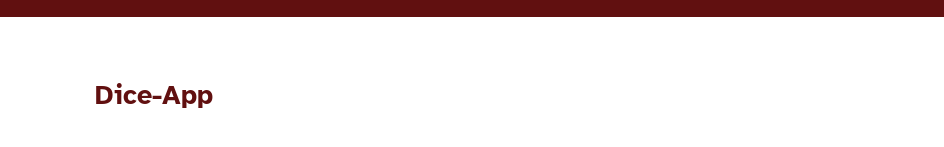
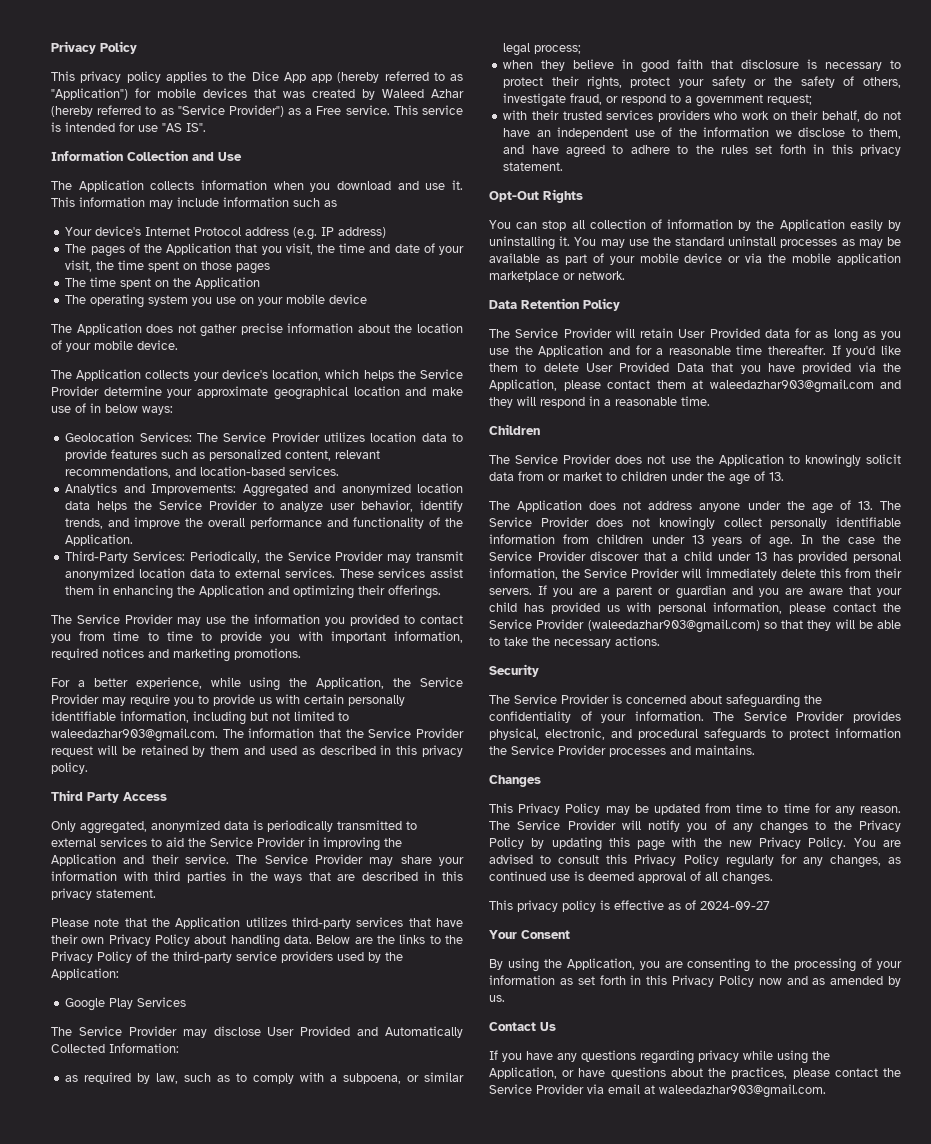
[95,83,213,108] Dice-App -> [51,41,137,54] [51,71,463,83] [51,88,464,100] [51,105,464,117] [51,122,206,132] [51,150,242,161] [51,180,464,192] [51,197,337,209] [65,226,387,240] [65,243,464,257] [65,260,271,274] [65,277,261,289] [65,294,368,308] [51,323,463,337] [51,340,178,352] [51,369,464,381] [51,386,464,400] [51,403,173,415] [65,432,463,442] [65,449,381,461] [65,466,340,478] [65,483,463,497] [65,500,463,512] [65,517,463,529] [65,534,134,546] [65,551,463,563] [65,568,463,580] [65,585,442,599] [51,614,463,626] [51,631,463,643] [51,648,301,662] [51,677,464,691] [51,694,405,706] [51,711,349,725] [51,728,465,742] [51,745,463,757] [51,762,88,774] [51,790,167,803] [51,820,417,834] [51,837,402,851] [51,854,464,866] [51,871,463,883] [51,888,156,900] [51,917,463,929] [51,934,463,948] [51,951,403,963] [51,968,119,980] [65,997,187,1011] [51,1026,463,1038] [51,1043,179,1053] [65,1072,465,1084] [503,43,582,56] [503,59,901,73] [503,76,901,90] [503,93,813,107] [503,110,901,122] [503,127,902,139] [503,144,901,158] [503,162,564,171] [489,189,583,203] [489,219,901,231] [489,236,901,250] [489,253,901,265] [489,271,625,282] [489,298,620,311] [489,328,901,342] [489,345,901,357] [489,362,901,374] [489,379,901,393] [489,396,710,408] [489,424,540,435] [489,454,901,468] [489,471,784,485] [489,500,901,514] [489,517,901,531] [489,534,901,548] [489,551,901,563] [489,568,902,580] [489,585,903,599] [489,602,901,614] [489,619,901,633] [489,636,660,648] [489,664,539,677] [489,694,822,708] [489,711,901,723] [489,728,901,742] [489,745,755,757] [489,775,541,787] [489,803,901,815] [489,820,901,834] [489,837,901,851] [489,854,902,868] [489,871,773,885] [489,900,770,912] [489,930,570,939] [489,958,903,972] [489,975,901,987] [489,995,505,1002] [489,1022,556,1031] [489,1050,830,1064] [489,1067,901,1079] [489,1084,826,1098] Privacy Policy // This privacy policy applies to the Dice App app (hereby referred to as "Application") for mobile devices that was created by Waleed Azhar (hereby referred to as "Service Provider") as a Free service. This service is intended for use "AS IS". // Information Collection and Use // The Application collects information when you download and use it. This information may include information such as // Your device's Internet Protocol address (e.g. IP address) // The pages of the Application that you visit, the time and date of your visit, the time spent on those pages // The time spent on the Application // The operating system you use on your mobile device // The Application does not gather precise information about the location of your mobile device. // The Application collects your device's location, which helps the Service Provider determine your approximate geographical location and make use of in below ways: // Geolocation Services: The Service Provider utilizes location data to provide features such as personalized content, relevant recommendations, and location-based services. // Analytics and Improvements: Aggregated and anonymized location data helps the Service Provider to analyze user behavior, identify trends, and improve the overall performance and functionality of the Application. // Third-Party Services: Periodically, the Service Provider may transmit anonymized location data to external services. These services assist them in enhancing the Application and optimizing their offerings. // The Service Provider may use the information you provided to contact you from time to time to provide you with important information, required notices and marketing promotions. // For a better experience, while using the Application, the Service Provider may require you to provide us with certain personally identifiable information, including but not limited to waleedazhar903@gmail.com. The information that the Service Provider request will be retained by them and used as described in this privacy policy. // Third Party Access // Only aggregated, anonymized data is periodically transmitted to external services to aid the Service Provider in improving the Application and their service. The Service Provider may share your information with third parties in the ways that are described in this privacy statement. // Please note that the Application utilizes third-party services that have their own Privacy Policy about handling data. Below are the links to the Privacy Policy of the third-party service providers used by the Application: // Google Play Services // The Service Provider may disclose User Provided and Automatically Collected Information: // as required by law, such as to comply with a subpoena, or similar legal process; // when they believe in good faith that disclosure is necessary to protect their rights, protect your safety or the safety of others, investigate fraud, or respond to a government request; // with their trusted services providers who work on their behalf, do not have an independent use of the information we disclose to them, and have agreed to adhere to the rules set forth in this privacy statement. // Opt-Out Rights // You can stop all collection of information by the Application easily by uninstalling it. You may use the standard uninstall processes as may be available as part of your mobile device or via the mobile application marketplace or network. // Data Retention Policy // The Service Provider will retain User Provided data for as long as you use the Application and for a reasonable time thereafter. If you'd like them to delete User Provided Data that you have provided via the Application, please contact them at waleedazhar903@gmail.com and they will respond in a reasonable time. // Children // The Service Provider does not use the Application to knowingly solicit data from or market to children under the age of 13. // The Application does not address anyone under the age of 13. The Service Provider does not knowingly collect personally identifiable information from children under 13 years of age. In the case the Service Provider discover that a child under 13 has provided personal information, the Service Provider will immediately delete this from their servers. If you are a parent or guardian and you are aware that your child has provided us with personal information, please contact the Service Provider (waleedazhar903@gmail.com) so that they will be able to take the necessary actions. // Security // The Service Provider is concerned about safeguarding the confidentiality of your information. The Service Provider provides physical, electronic, and procedural safeguards to protect information the Service Provider processes and maintains. // Changes // This Privacy Policy may be updated from time to time for any reason. The Service Provider will notify you of any changes to the Privacy Policy by updating this page with the new Privacy Policy. You are advised to consult this Privacy Policy regularly for any changes, as continued use is deemed approval of all changes. // This privacy policy is effective as of 2024-09-27 // Your Consent // By using the Application, you are consenting to the processing of your information as set forth in this Privacy Policy now and as amended by us. // Contact Us // If you have any questions regarding privacy while using the Application, or have questions about the practices, please contact the Service Provider via email at waleedazhar903@gmail.com.

